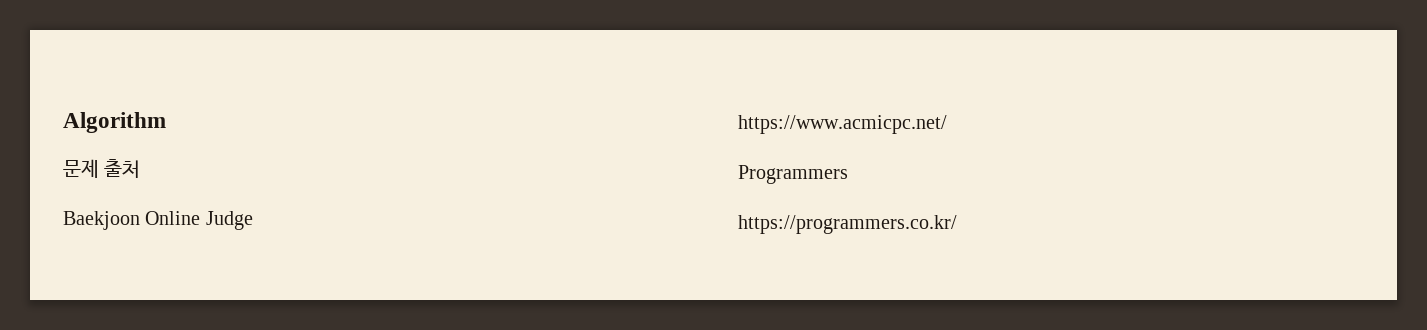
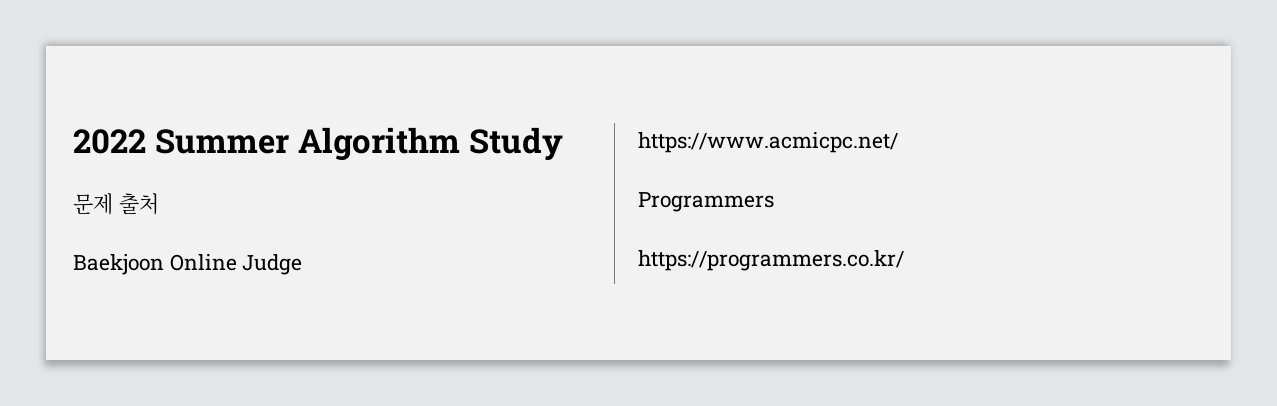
(63, 122) none -> [73,129,289,154] 2022 Summer
(166, 122) none -> [468,127,563,161] Study

